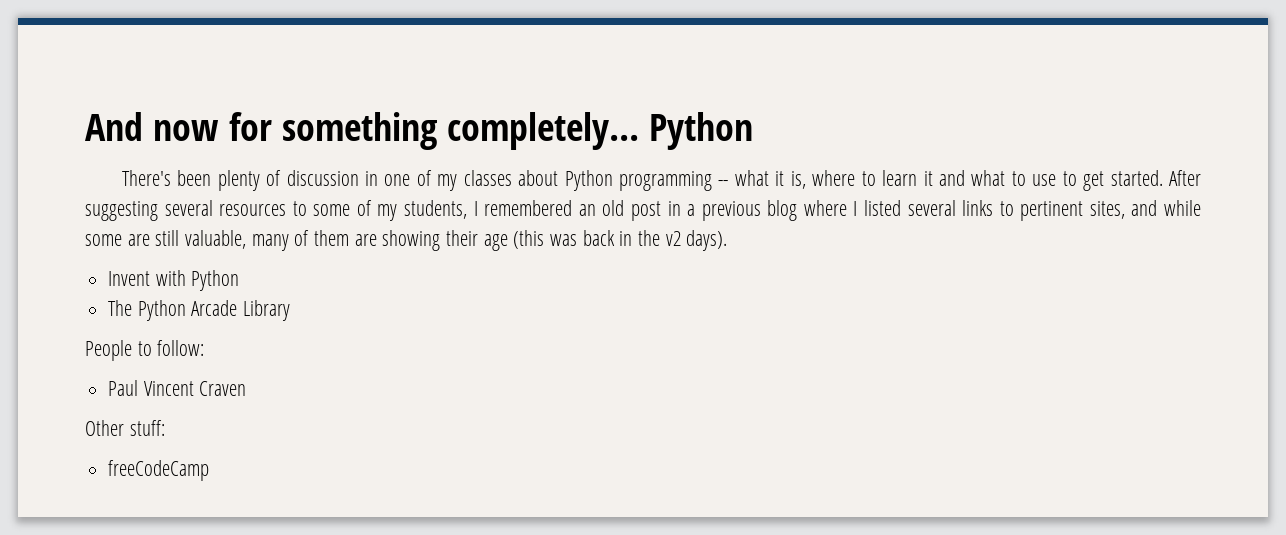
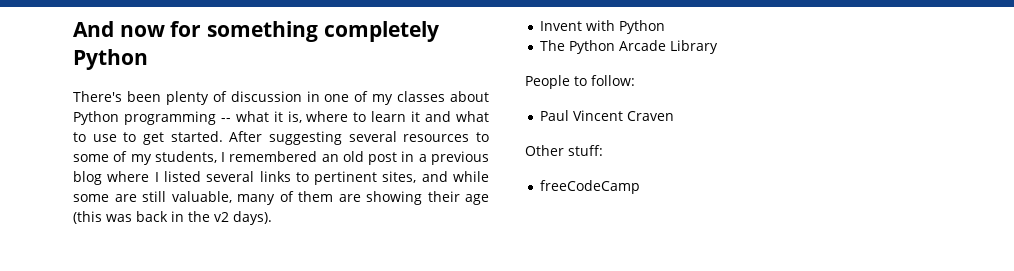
[447,112,640,150] completely... -> [323,21,439,42] completely

